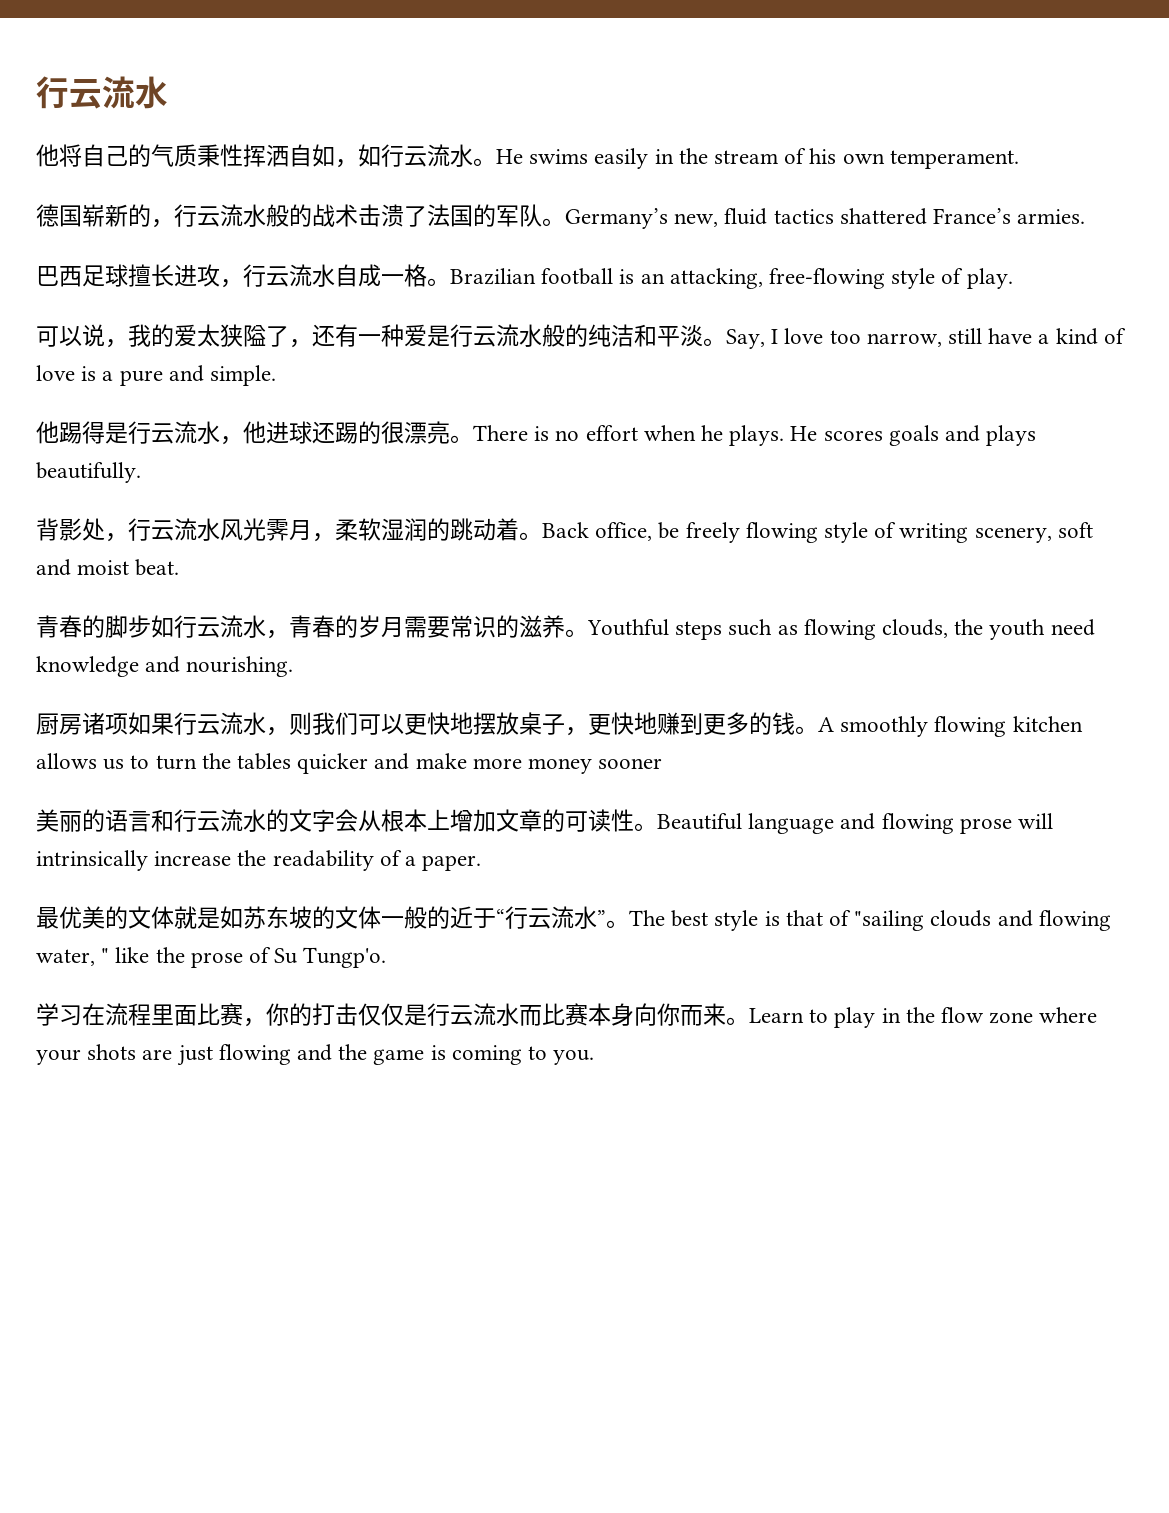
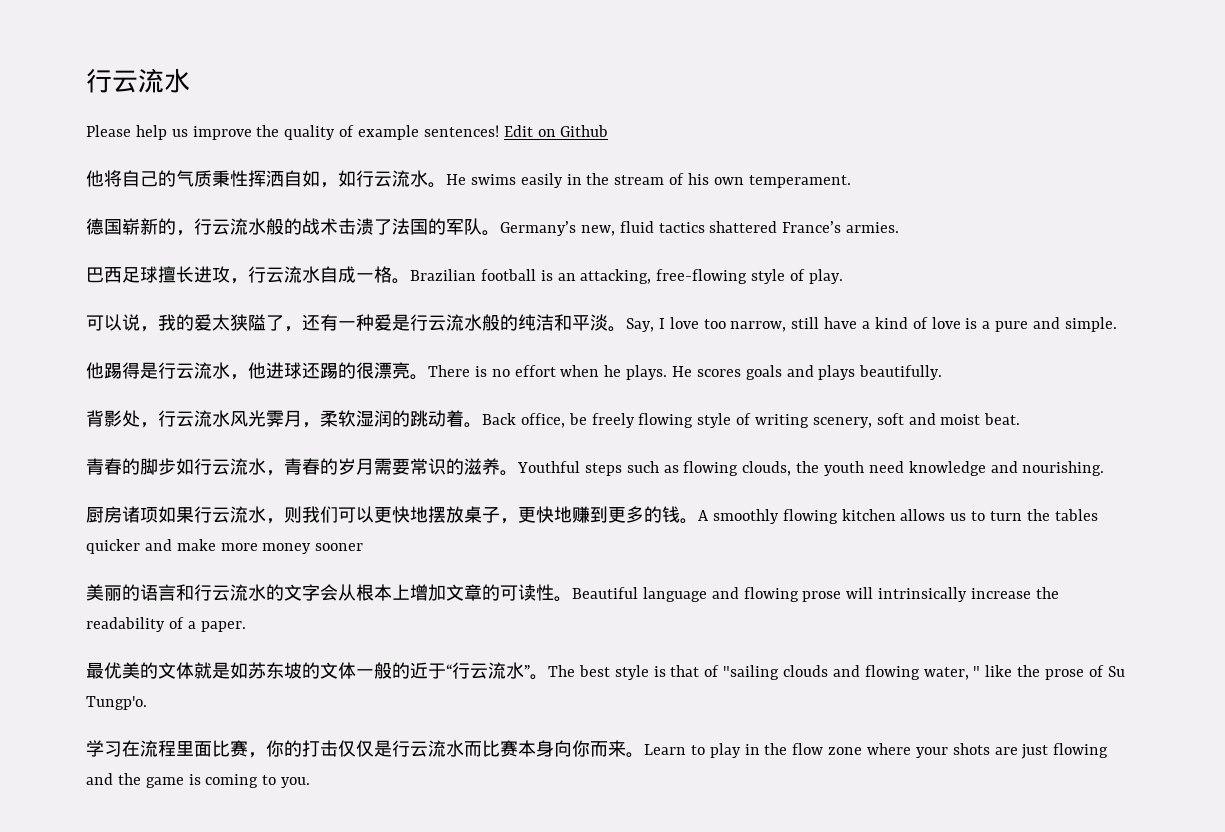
[36,76,168,109] 行云流水 -> [86,68,190,93] [86,125,609,140] 行云流水 // Please help us improve the quality of example sentences! Edit on Github

